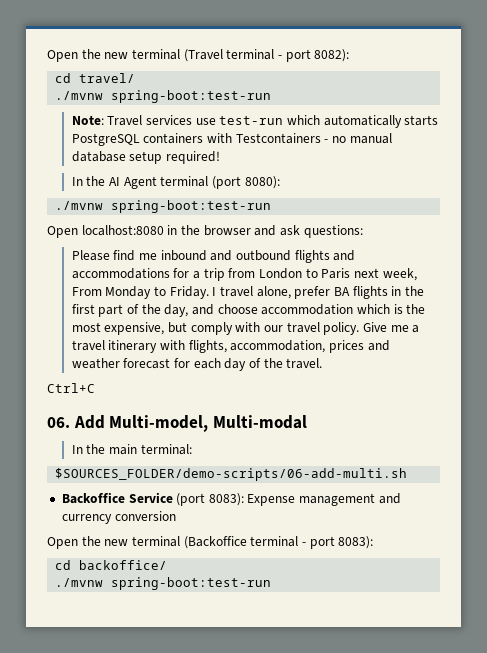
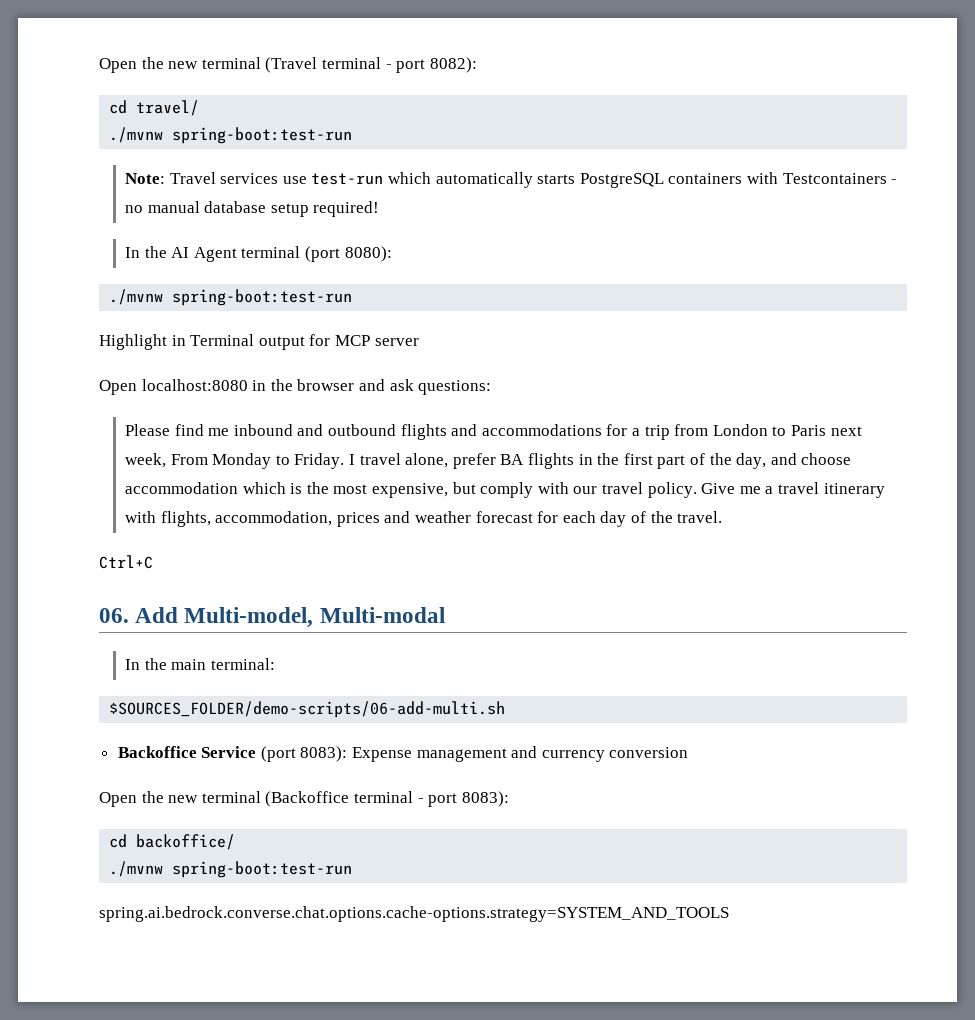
(272, 206) none -> [99,334,419,350] // Highlight in Terminal output for MCP server
(272, 583) none -> [99,906,729,922] // spring.ai.bedrock.converse.chat.options.cache-options.strategy=SYSTEM_AND_TOOLS

